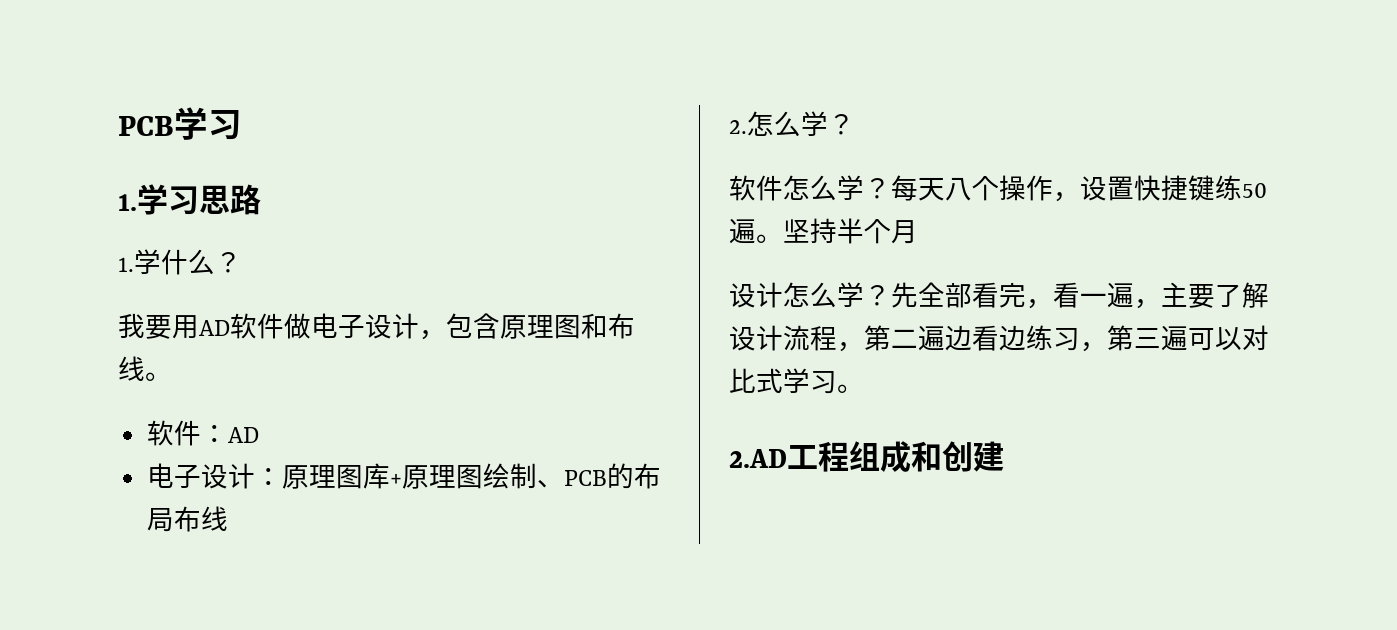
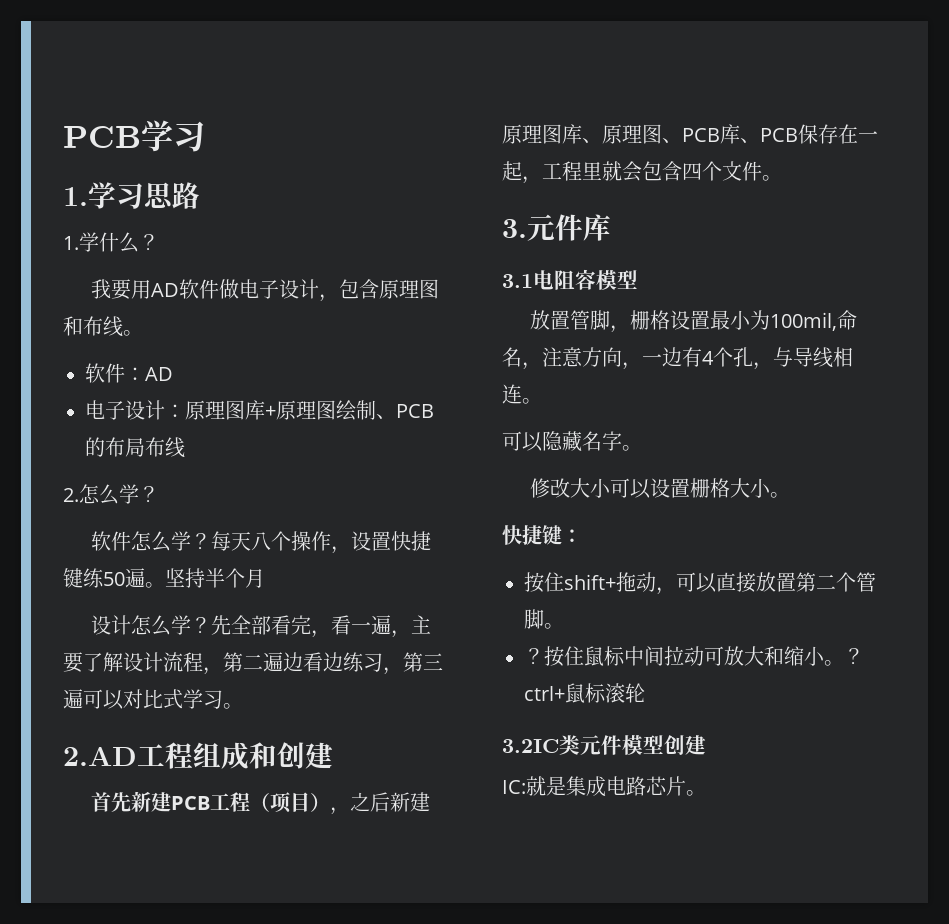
(1004, 456) none -> [91,791,431,815] [502,124,878,144] [502,161,782,184] [502,214,611,241] [502,269,638,290] [530,310,858,333] [502,347,853,370] [502,384,542,404] [502,431,642,452] [530,478,791,499] [502,525,582,545] [524,572,876,595] [524,609,564,629] [524,646,864,667] [524,683,645,703] [502,735,706,755] [502,776,706,797] // 首先新建PCB工程（项目），之后新建原理图库、原理图、PCB库、PCB保存在一起，工程里就会包含四个文件。 // 3.元件库 // 3.1电阻容模型 // 放置管脚，栅格设置最小为100mil,命名，注意方向，一边有4个孔，与导线相连。 // 可以隐藏名字。 // 修改大小可以设置栅格大小。 // 快捷键： // 按住shift+拖动，可以直接放置第二个管脚。 // ？按住鼠标中间拉动可放大和缩小。？ctrl+鼠标滚轮 // 3.2IC类元件模型创建 // IC:就是集成电路芯片。

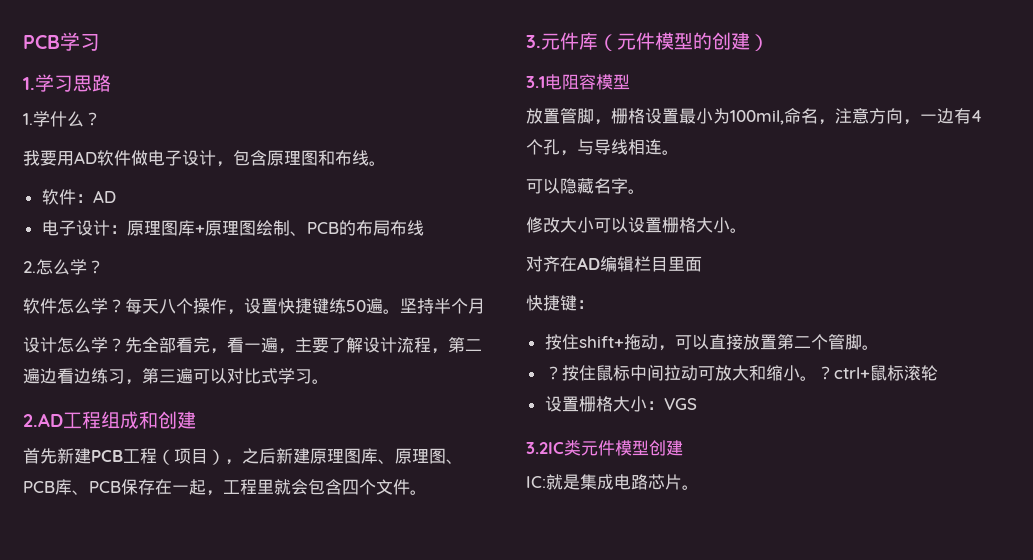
(611, 227) none -> [598,32,769,51] （元件模型的创建）
(791, 495) none -> [526,256,702,272] // 对齐在AD编辑栏目里面
(645, 693) none -> [544,396,697,412] // 设置栅格大小：VGS

